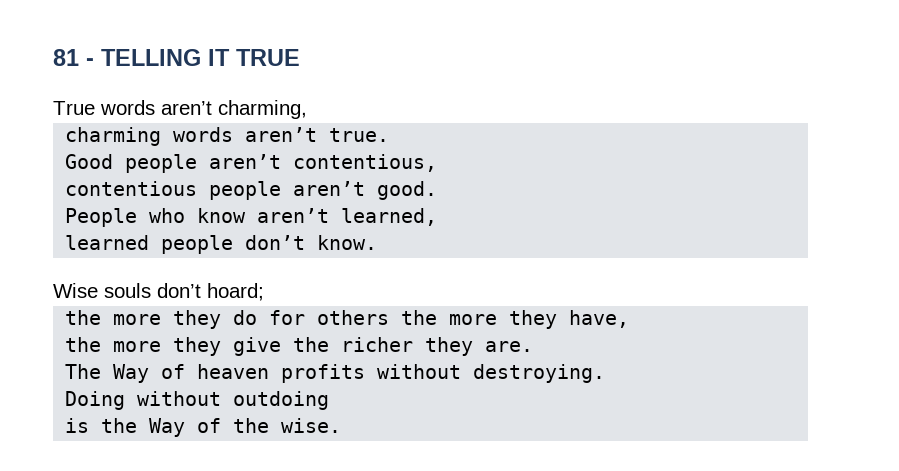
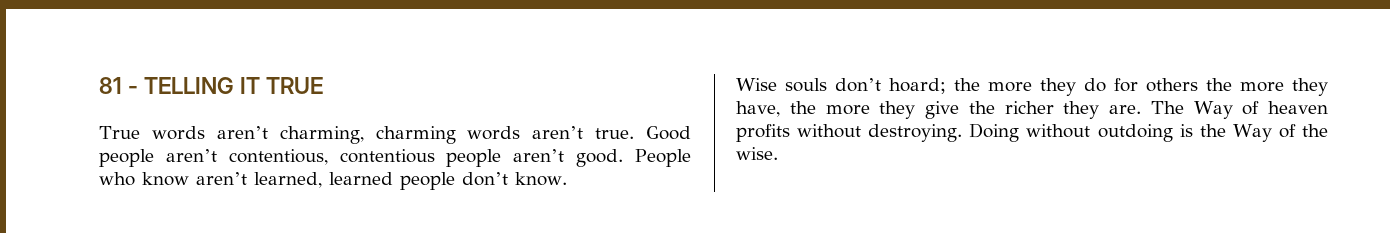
(307, 109) // -> (364, 135) none
(390, 135) // -> (635, 133) none
(438, 163) // -> (328, 157) none
(438, 190) // -> (624, 158) none
(438, 217) // -> (322, 180) none
(264, 292) // -> (946, 86) none
(630, 319) // -> (780, 109) none
(534, 346) // -> (1142, 109) none
(606, 373) // -> (963, 133) none
(330, 400) // -> (1173, 133) none

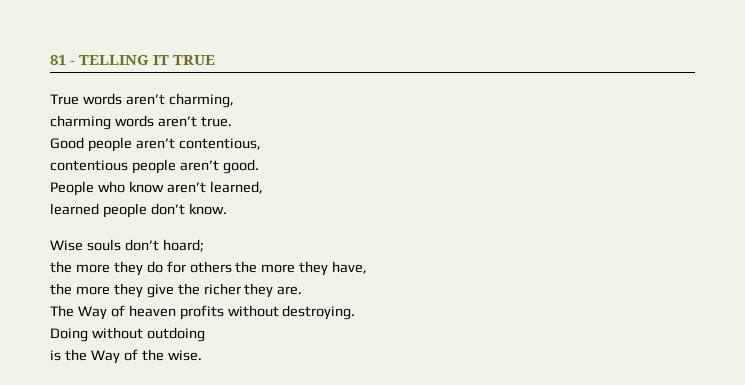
(364, 135) none -> (234, 100) //
(635, 133) none -> (232, 121) //
(328, 157) none -> (261, 144) //
(624, 158) none -> (259, 166) //
(322, 180) none -> (263, 187) //
(946, 86) none -> (204, 245) //
(780, 109) none -> (368, 267) //
(1142, 109) none -> (303, 290) //
(963, 133) none -> (356, 312) //
(1173, 133) none -> (205, 334) //

